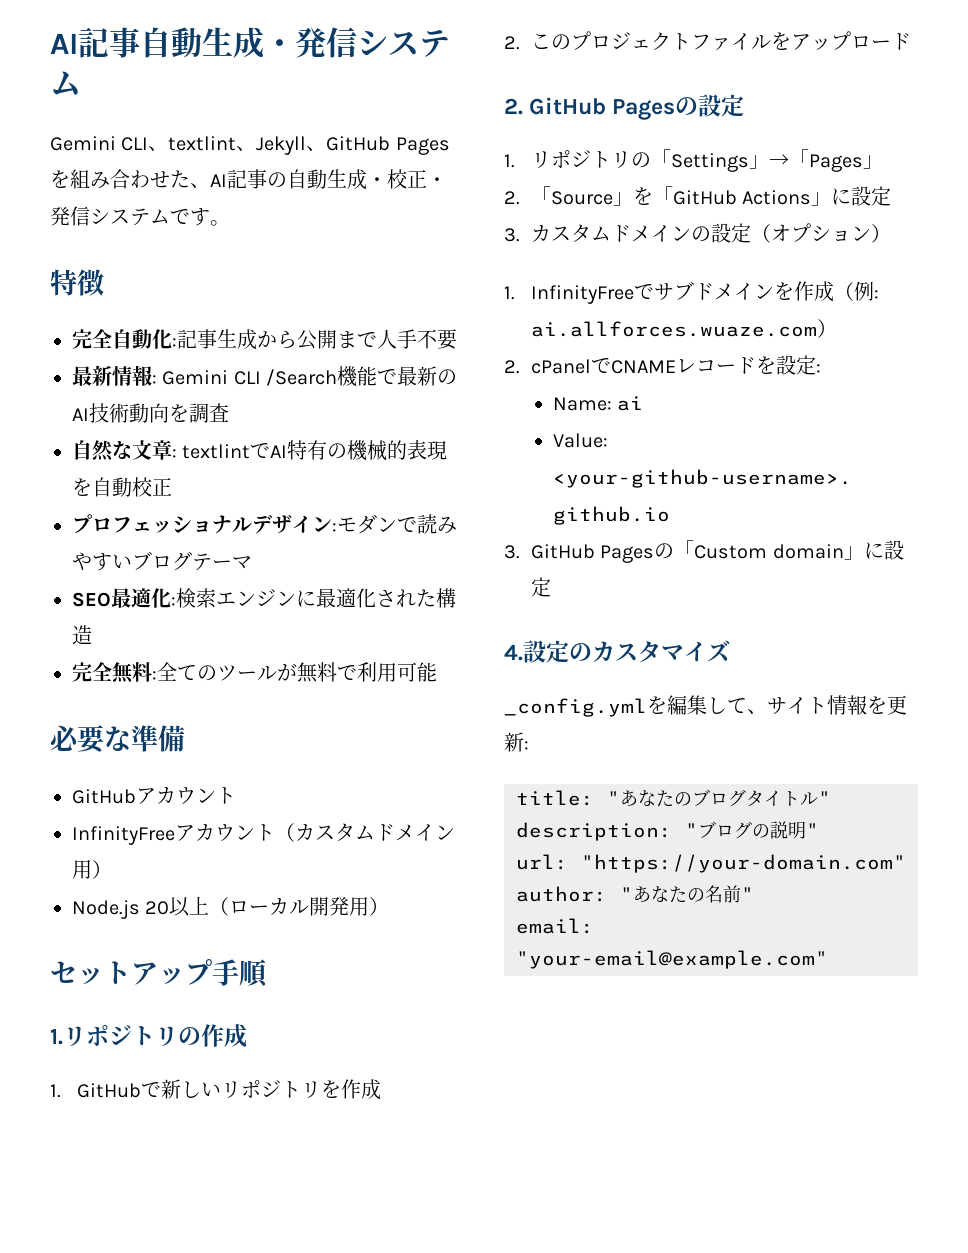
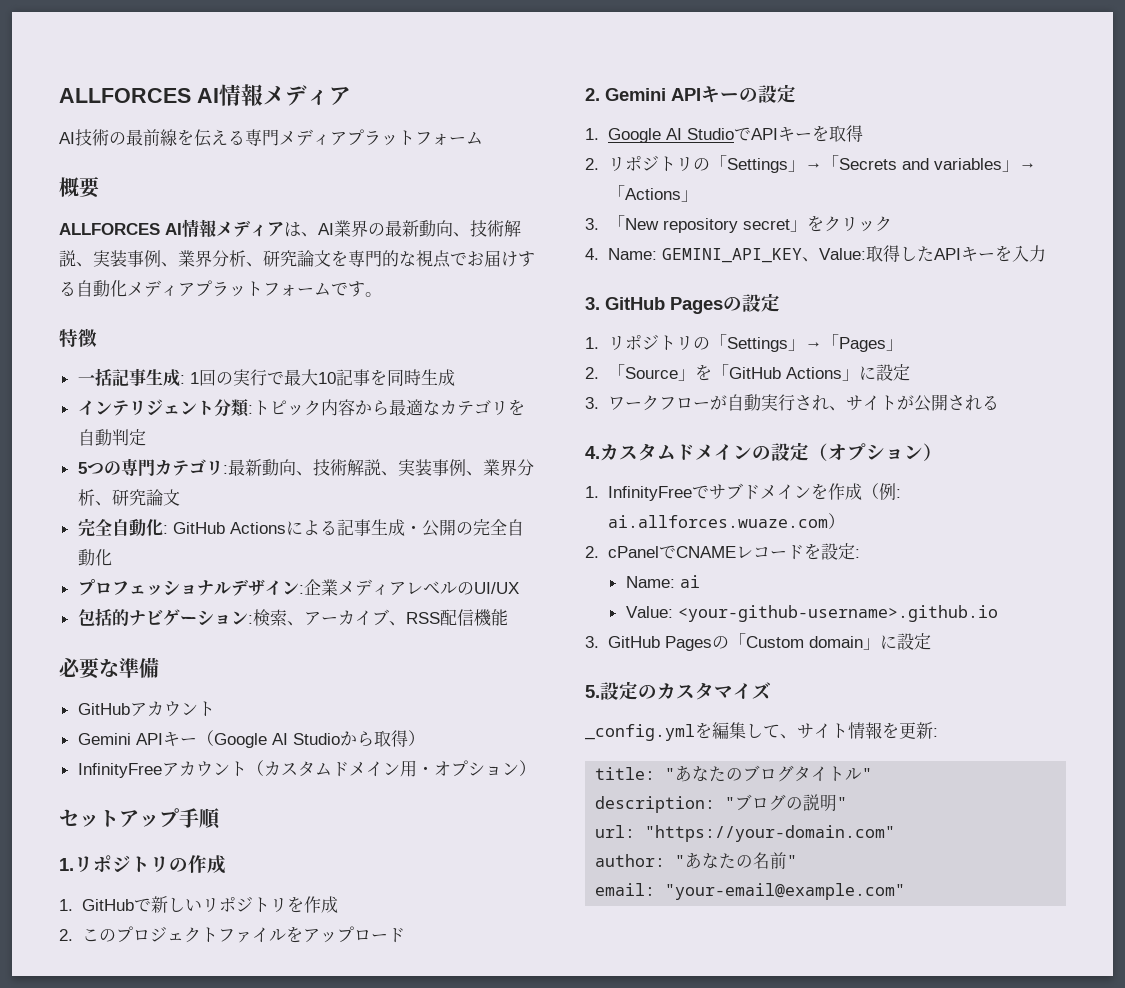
[50,27,450,58] [50,71,81,95] [50,136,450,155] [50,169,447,190] [50,206,230,226] [50,269,104,296] [72,329,457,350] [72,365,458,387] [72,403,229,423] [72,440,448,462] [72,477,172,497] AI記事自動生成・発信システム // Gemini CLI、textlint、Jekyll、GitHub Pagesを組み合わせた、AI記事の自動生成・校正・発信システムです。 // 特徴 // 完全自動化:記事生成から公開まで人手不要 // 最新情報: Gemini CLI /Search機能で最新のAI技術動向を調査 // 自然な文章: textlintでAI特有の機械的表現を自動校正 -> [59,84,351,106] [59,129,483,147] [59,177,100,198] [59,219,521,237] [59,250,535,268] [59,280,382,297] [59,328,97,347] [77,368,455,387] [77,399,525,417] [77,429,146,446] [77,458,534,477] [77,489,180,506] [77,518,524,537] [77,549,112,566] ALLFORCES AI情報メディア // AI技術の最前線を伝える専門メディアプラットフォーム // 概要 // ALLFORCES AI情報メディアは、AI業界の最新動向、技術解説、実装事例、業界分析、研究論文を専門的な視点でお届けする自動化メディアプラットフォームです。 // 特徴 // 一括記事生成: 1回の実行で最大10記事を同時生成 // インテリジェント分類:トピック内容から最適なカテゴリを自動判定 // 5つの専門カテゴリ:最新動向、技術解説、実装事例、業界分析、研究論文 // 完全自動化: GitHub Actionsによる記事生成・公開の完全自動化
[337,514,457,534] [72,551,252,571] [72,588,456,608] [72,625,92,645] [72,662,417,684] モダンで読みやすいブログテーマ // SEO最適化:検索エンジンに最適化された構造 // 完全無料:全てのツールが無料で利用可 -> [303,579,519,596] [77,608,492,626] 企業メディアレベルのUI/UX // 包括的ナビゲーション:検索、アーカイブ、RSS配信機
(236, 795) none -> [77,730,425,748] // Gemini APIキー（Google AI Studioから取得）
[92,860,112,879] [72,896,370,919] ） // Node.js 20以上（ローカル開発用 -> [416,760,519,777] ・オプション
(523, 106) none -> [605,84,796,103] [585,125,863,143] [585,155,1036,173] [607,185,698,202] [585,215,892,233] [585,245,1046,263] [585,297,600,310] Gemini APIキーの設定 // 1. Google AI StudioでAPIキーを取得 // 2.リポジトリの「Settings」→「Secrets and variables」→「Actions」 // 3.「New repository secret」をクリック // 4. Name: GEMINI_API_KEY、Value:取得したAPIキーを入力 // 3.
(520, 235) none -> [607,394,999,412] [585,446,600,459] ワークフローが自動実行され、サイトが公開される // 4.
[504,644,523,661] 4. -> [585,685,600,698] 5.

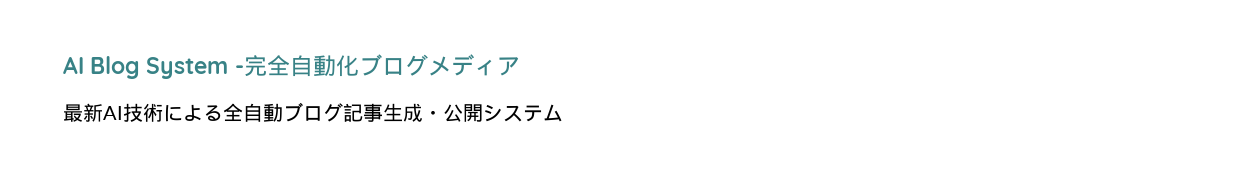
[59,84,263,106] ALLFORCES AI情報 -> [63,54,428,79] AI Blog System -完全自動化ブログ
(351, 96) none -> [63,103,103,122] 最新
[109,129,483,147] [59,177,100,198] [59,219,521,237] [59,250,535,268] [59,280,382,297] [59,328,97,347] [77,368,455,387] [77,399,525,417] [77,429,146,446] [77,458,534,477] [77,489,180,506] [77,518,524,537] [77,549,112,566] [77,579,519,596] [77,608,508,626] [59,657,159,679] [77,701,215,717] [77,730,425,748] [77,760,536,778] [59,808,220,829] [59,855,226,874] [59,896,338,913] [59,926,405,943] [585,84,796,103] [585,125,863,143] [585,155,1036,173] [607,185,698,202] [585,215,892,233] [585,245,1046,263] [585,293,780,314] [585,334,903,352] [585,364,910,381] [585,394,999,412] [585,442,942,461] [585,483,901,501] [607,513,845,529] [585,543,860,560] [625,575,700,588] [625,605,998,622] [585,633,931,651] [585,681,771,700] [585,722,938,741] [595,765,873,782] [595,794,848,813] [595,825,896,842] [595,852,798,869] [595,883,906,900] の最前線を伝える専門メディアプラットフォーム // 概要 // ALLFORCES AI情報メディアは、AI業界の最新動向、技術解説、実装事例、業界分析、研究論文を専門的な視点でお届けする自動化メディアプラットフォームです。 // 特徴 // 一括記事生成: 1回の実行で最大10記事を同時生成 // インテリジェント分類:トピック内容から最適なカテゴリを自動判定 // 5つの専門カテゴリ:最新動向、技術解説、実装事例、業界分析、研究論文 // 完全自動化: GitHub Actionsによる記事生成・公開の完全自動化 // プロフェッショナルデザイン:企業メディアレベルのUI/UX // 包括的ナビゲーション:検索、アーカイブ、RSS配信機能 // 必要な準備 // GitHubアカウント // Gemini APIキー（Google AI Studioから取得） // InfinityFreeアカウント（カスタムドメイン用・オプション） // セットアップ手順 // 1.リポジトリの作成 // 1. GitHubで新しいリポジトリを作成 // 2.このプロジェクトファイルをアップロード // 2. Gemini APIキーの設定 // 1. Google AI StudioでAPIキーを取得 // 2.リポジトリの「Settings」→「Secrets and variables」→「Actions」 // 3.「New repository secret」をクリック // 4. Name: GEMINI_API_KEY、Value:取得したAPIキーを入力 // 3. GitHub Pagesの設定 // 1.リポジトリの「Settings」→「Pages」 // 2.「Source」を「GitHub Actions」に設定 // 3.ワークフローが自動実行され、サイトが公開される // 4.カスタムドメインの設定（オプション） // 1. InfinityFreeでサブドメインを作成（例: ai.allforces.wuaze.com） // 2. cPanelでCNAMEレコードを設定: // Name: ai // Value: <your-github-username>.github.io // 3. GitHub Pagesの「Custom domain」に設定 // 5.設定のカスタマイズ // _config.ymlを編集して、サイト情報を更新: // title: "あなたのブログタイトル" // description: "ブログの説明" // url: "https://your-domain.com" // author: "あなたの名前" // email: "your-email@example.com" -> [163,102,563,122] による全自動ブログ記事生成・公開システム

